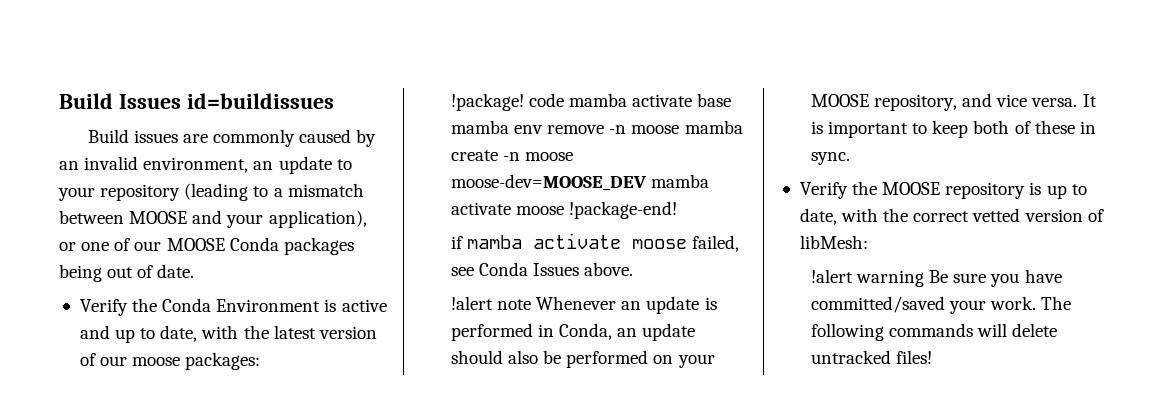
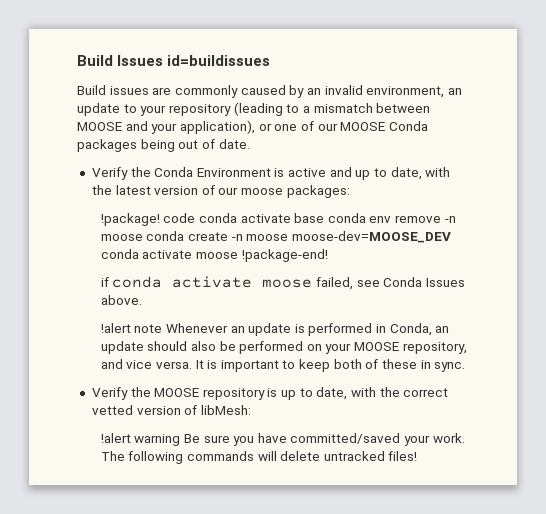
[569,93,628,107] mamba -> [198,213,237,223] conda
[450,120,509,134] mamba -> [327,213,366,223] conda
[684,120,743,134] mamba -> [146,231,185,241] conda
[651,174,710,188] mamba -> [100,249,139,259] conda
[467,235,523,249] mamba -> [112,276,163,288] conda

